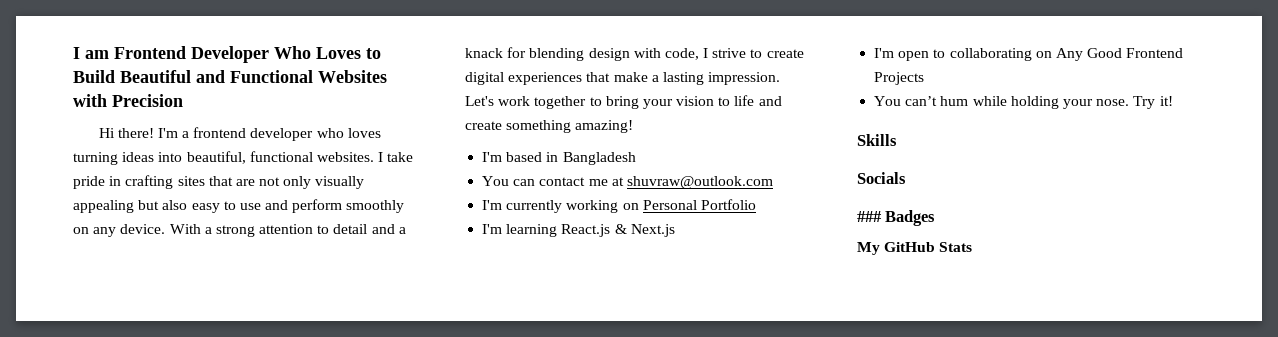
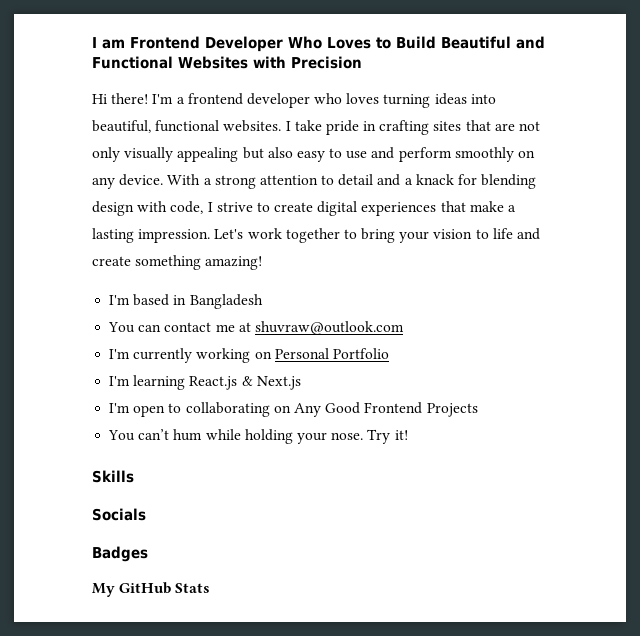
[857,211,882,222] ### -> (146, 514) none

